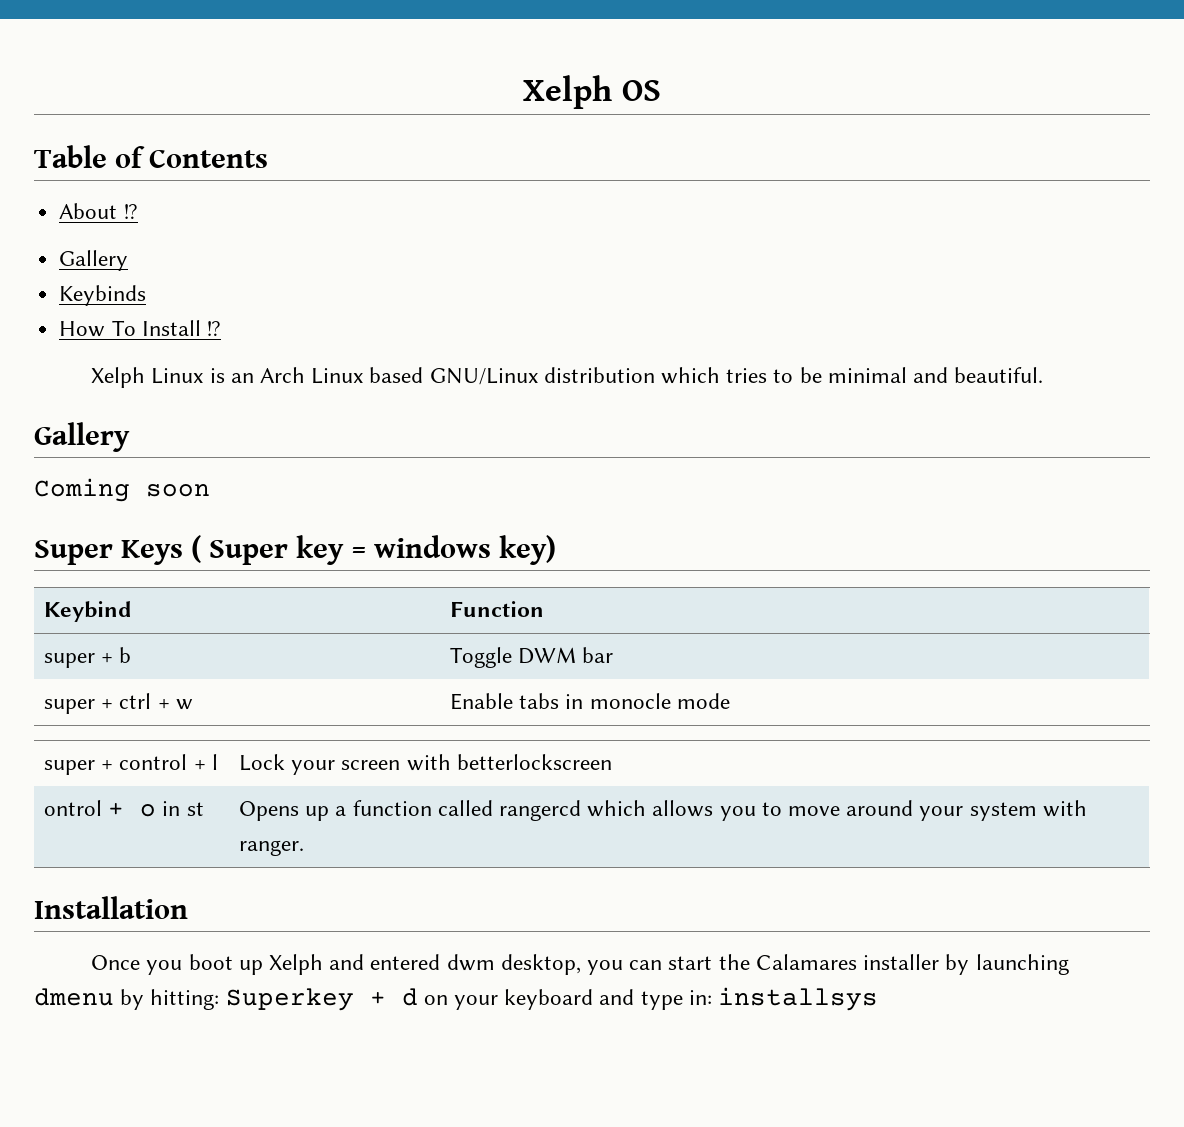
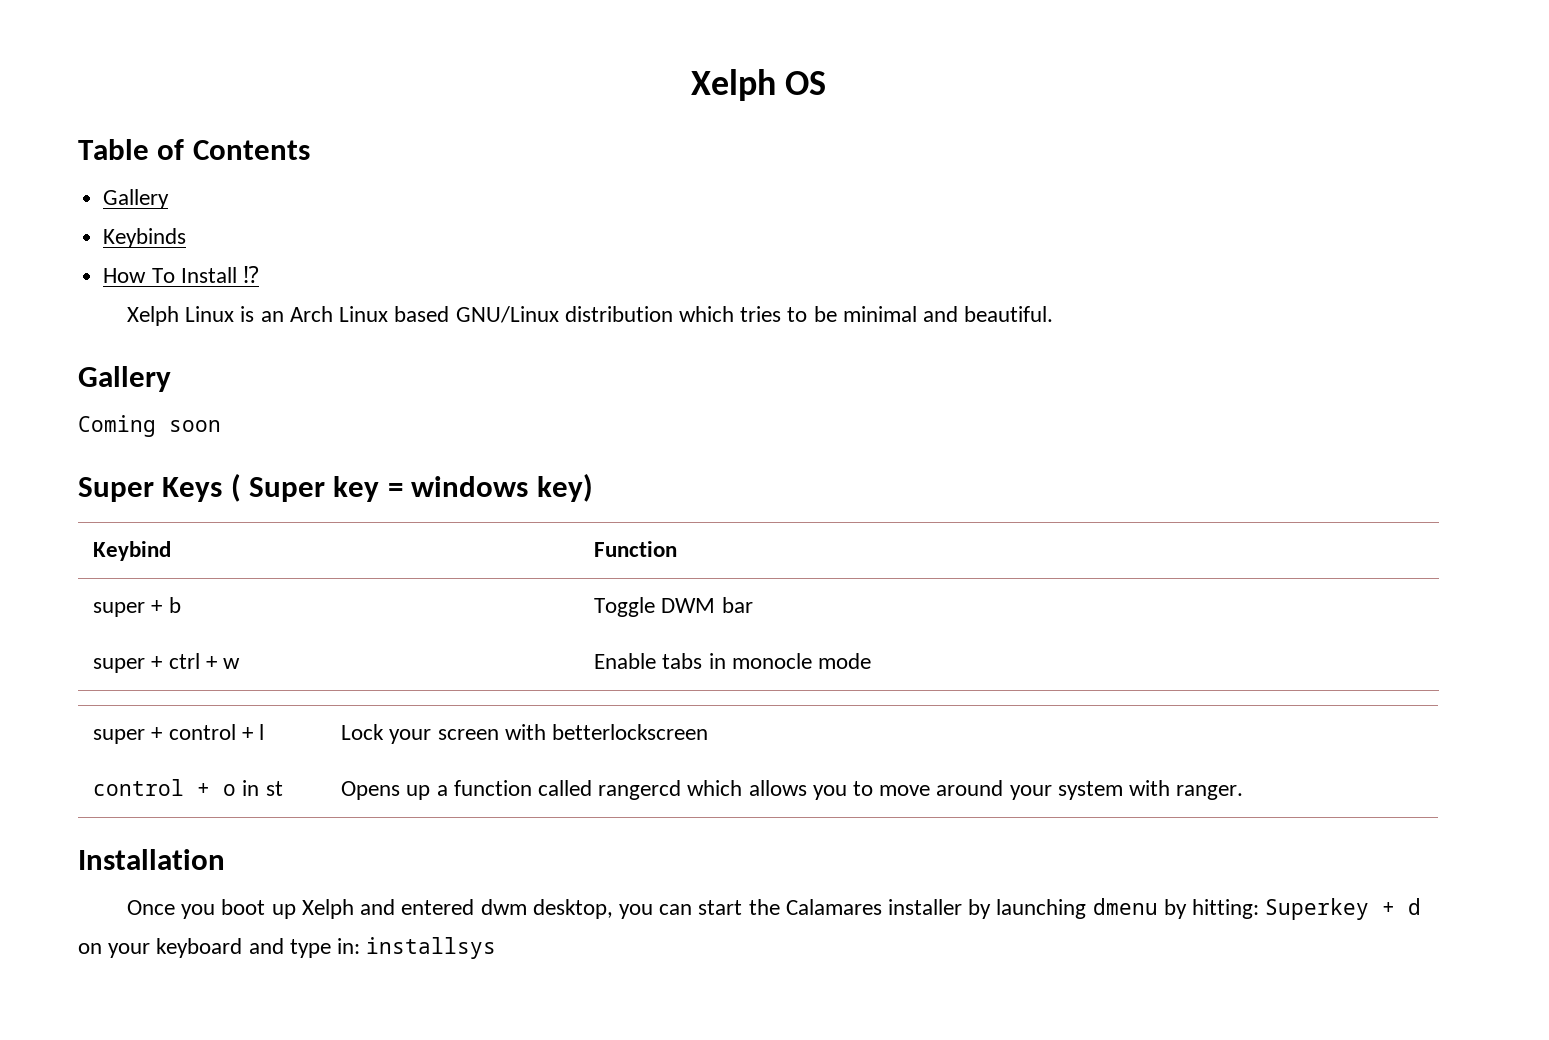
[59,203,138,220] // About ⁉ -> (310, 150) none
[43,800,102,816] ontrol -> [93,779,185,796] control

